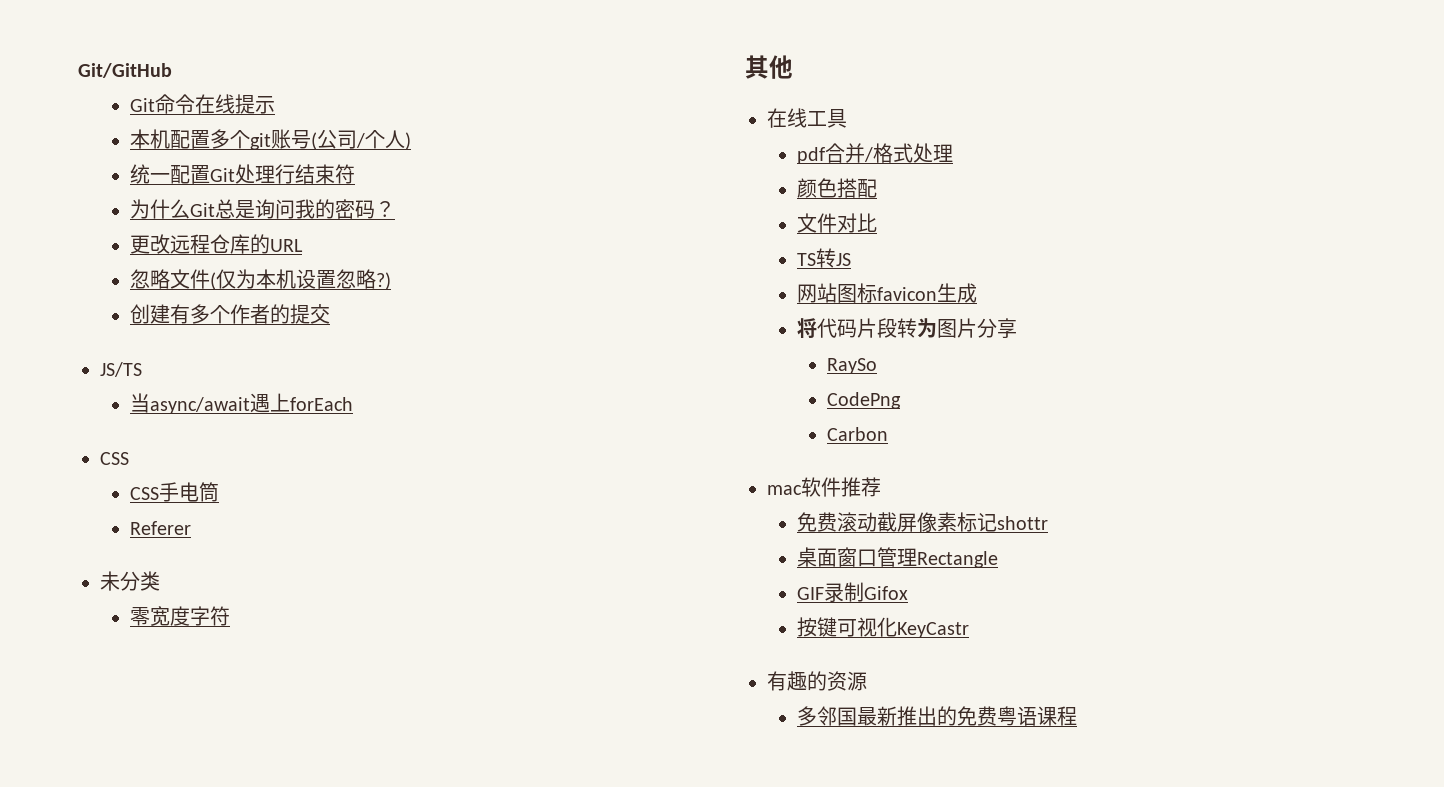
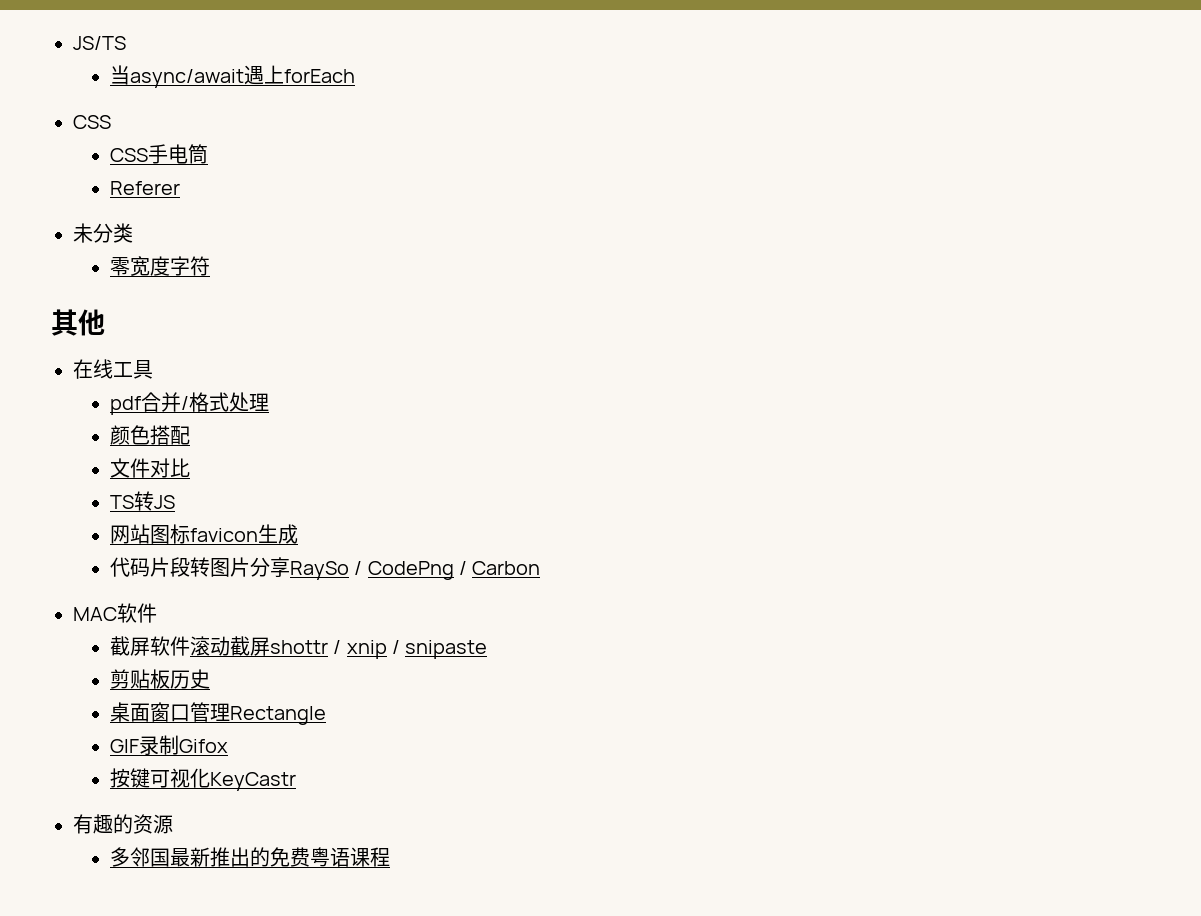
[78,63,172,78] [130,94,276,114] [130,129,412,150] [130,164,356,184] [130,199,396,219] [130,234,304,254] [130,269,392,290] [130,304,331,324] Git/GitHub // Git命令在线提示 // 本机配置多个git账号(公司/个人) // 统一配置Git处理行结束符 // 为什么Git总是询问我的密码？ // 更改远程仓库的URL // 忽略文件(仅为本机设置忽略?) // 创建有多个作者的提交 // -> (73, 43) none
[797,318,818,338] 将 -> (298, 534) none
[917,318,938,338] 为 -> (210, 567) none
(1018, 328) // -> (290, 567) none
(878, 366) // -> [354,561,363,575] /
(902, 400) // -> [459,561,468,575] /
[767,477,881,497] [797,512,1049,532] mac软件推荐 // 免费滚动截屏像素标记shottr -> [73,603,157,623] [109,636,488,659] [109,669,210,689] MAC软件 // 截屏软件滚动截屏shottr / xnip / snipaste // 剪贴板历史

